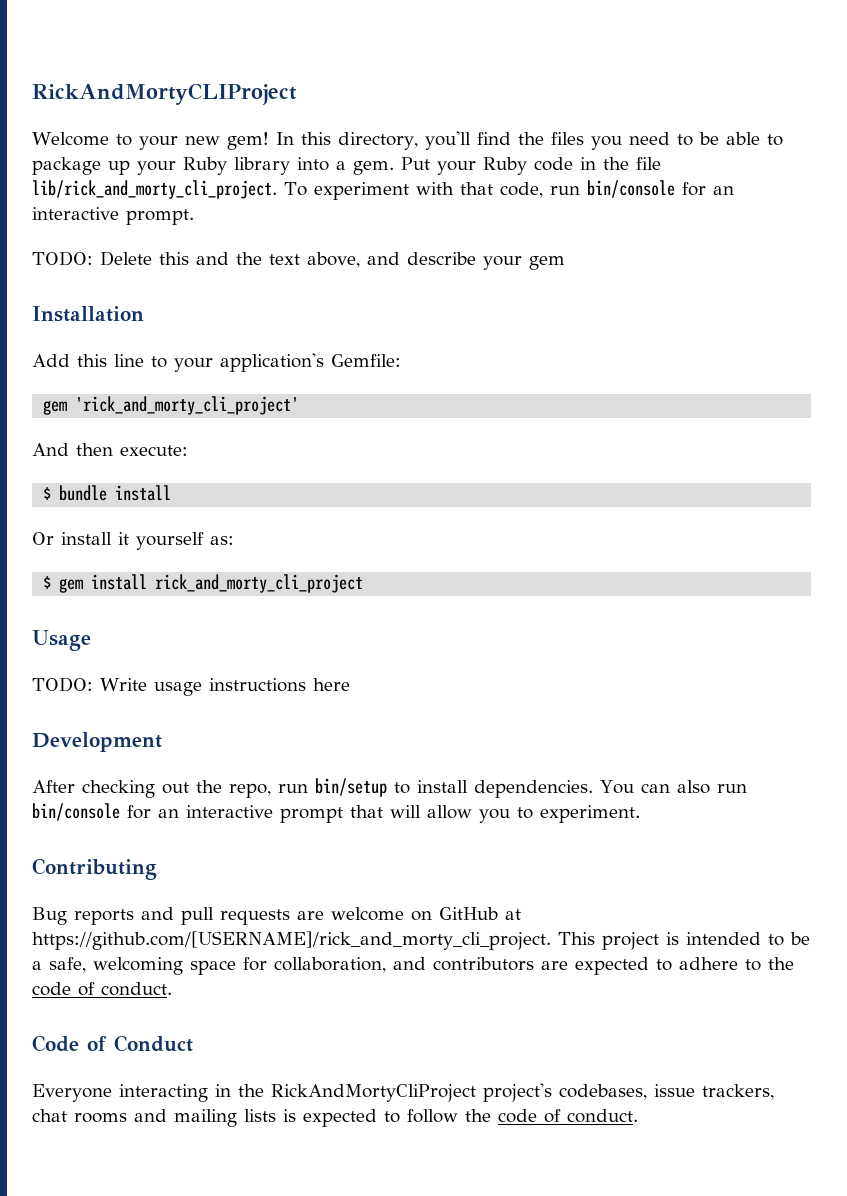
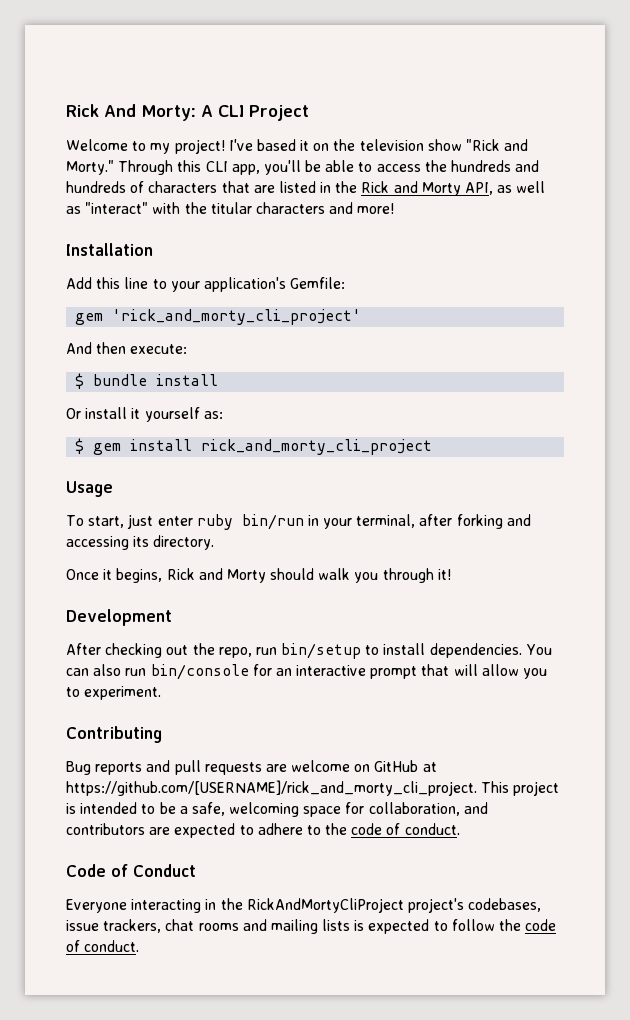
[32,83,297,105] [32,131,783,150] [32,157,661,175] [32,180,734,200] [32,207,194,225] [32,251,565,270] RickAndMortyCLIProject // Welcome to your new gem! In this directory, you'll find the files you need to be able to package up your Ruby library into a gem. Put your Ruby code in the file lib/rick_and_morty_cli_project. To experiment with that code, run bin/console for an interactive prompt. // TODO: Delete this and the text above, and describe your gem -> [66,104,309,121] [66,139,529,154] [66,160,540,175] [66,181,546,196] [66,202,395,214] Rick And Morty: A CLI Project // Welcome to my project! I've based it on the television show "Rick and Morty." Through this CLI app, you'll be able to access the hundreds and hundreds of characters that are listed in the Rick and Morty API, as well as "interact" with the titular characters and more!
[32,677,350,696] TODO: Write usage instructions here -> [66,514,531,530] [66,535,215,550] [66,568,451,583] To start, just enter ruby bin/run in your terminal, after forking and accessing its directory. // Once it begins, Rick and Morty should walk you through it!

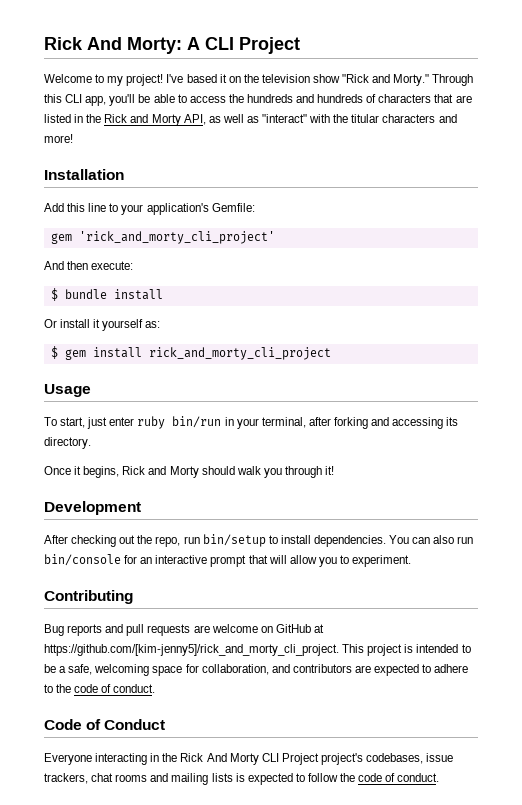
[66,780,477,796] https://github.com/[USERNAME]/rick_and_morty_cli_project. -> [44,644,339,656] https://github.com/[kim-jenny5]/rick_and_morty_cli_project.
[246,898,404,913] RickAndMortyCliProject -> [180,753,319,765] Rick And Morty CLI Project

